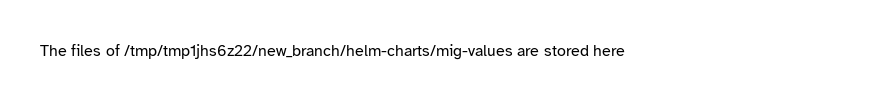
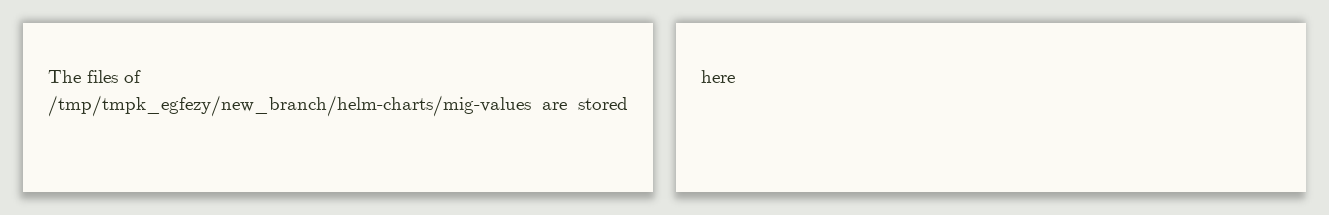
[123,44,513,60] /tmp/tmp1jhs6z22/new_branch/helm-charts/mig-values -> [48,95,531,117] /tmp/tmpk_egfezy/new_branch/helm-charts/mig-values

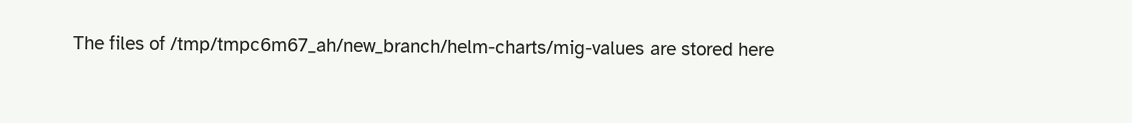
[48,95,531,117] /tmp/tmpk_egfezy/new_branch/helm-charts/mig-values -> [170,36,646,60] /tmp/tmpc6m67_ah/new_branch/helm-charts/mig-values

